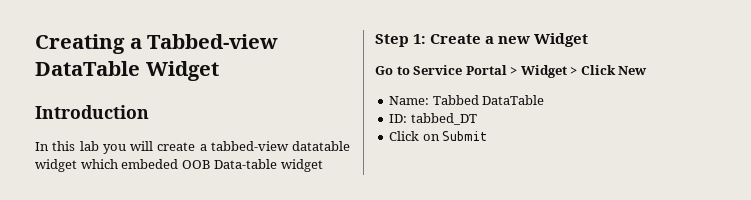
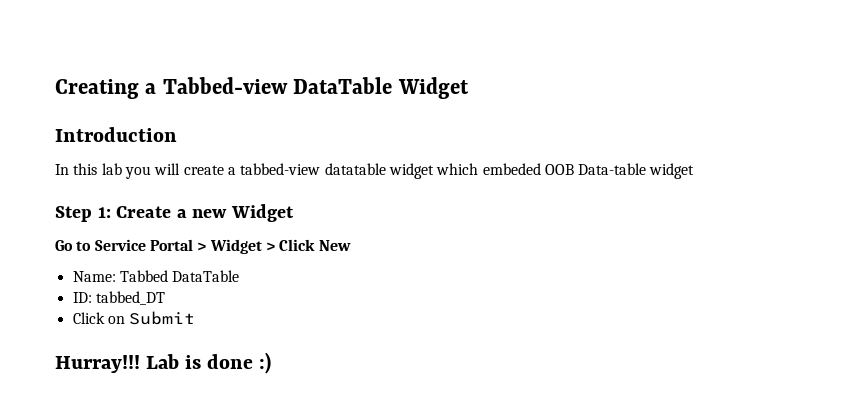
(489, 136) none -> [55,352,272,374] // Hurray!!! Lab is done :)

